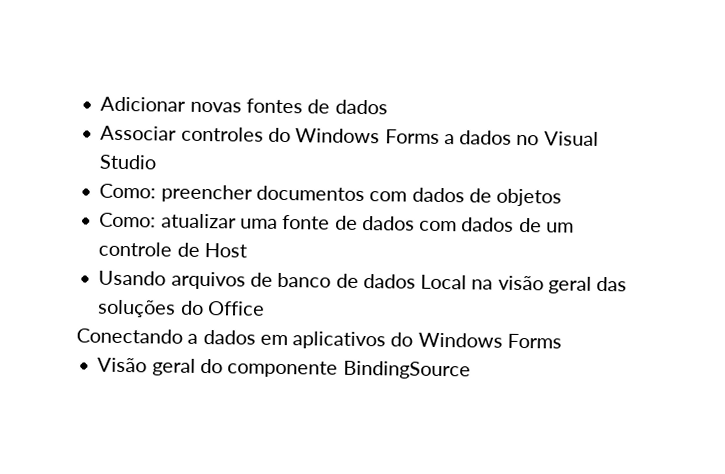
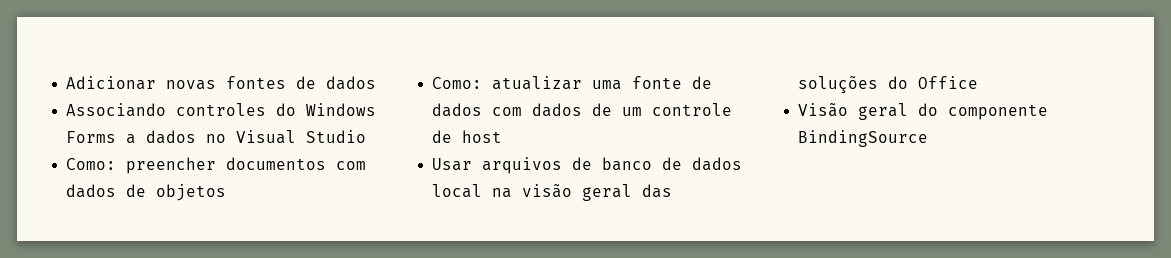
[100,125,178,141] Associar -> [66,103,167,117] Associando
[203,243,247,258] [98,270,167,286] Host // Usando -> [462,130,503,143] [432,158,473,171] host // Usar
[420,274,468,290] Local -> [432,184,483,198] local
[76,328,562,350] // Conectando a dados em aplicativos do Windows Forms -> (979, 82) none

